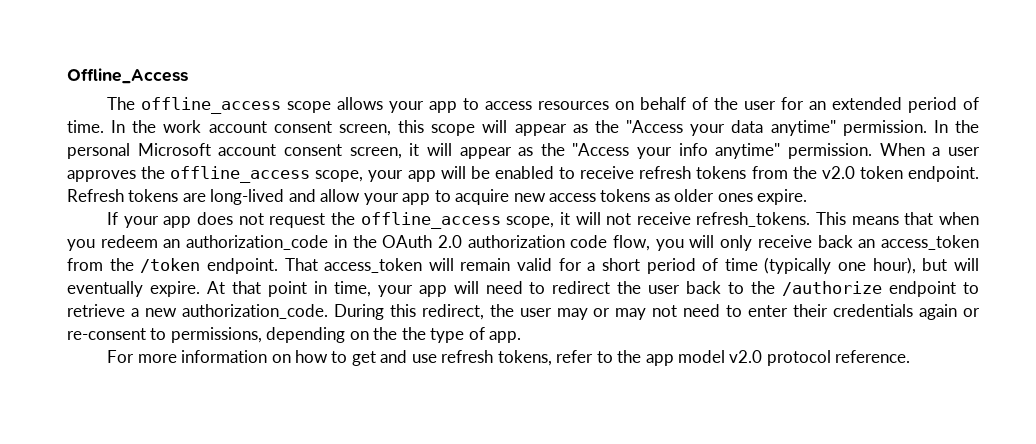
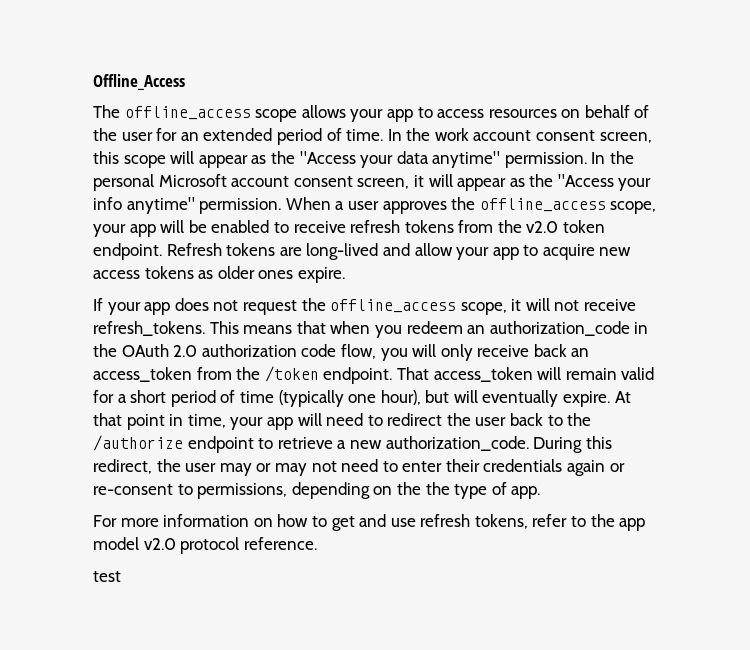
(911, 356) none -> [93,571,121,582] // test

